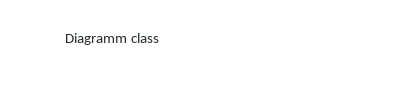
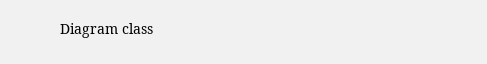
[65,33,127,45] Diagramm -> [60,23,118,38] Diagram

